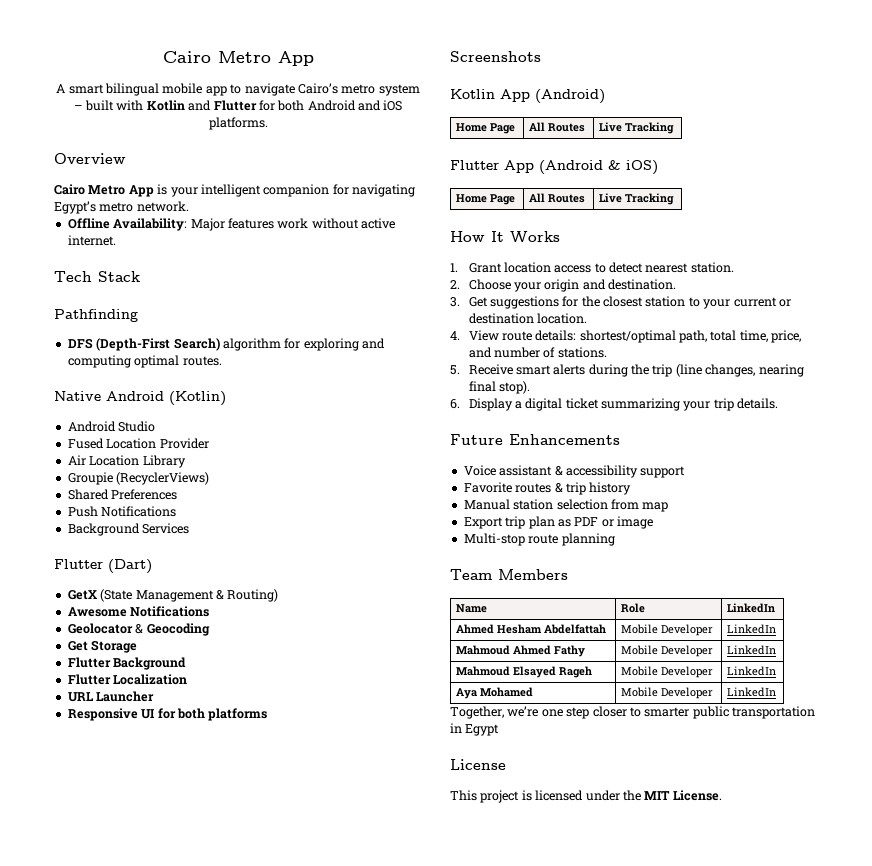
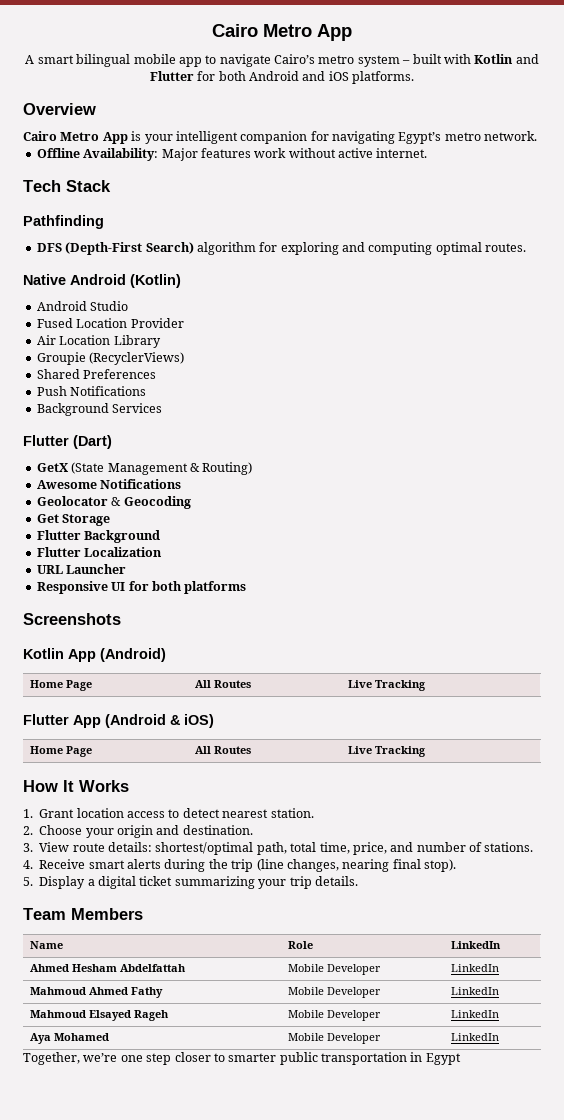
[468,296,791,309] [468,313,587,324] [450,331,460,340] Get suggestions for the closest station to your current or destination location. // 4. -> (33, 847) none
[450,365,460,375] 5. -> [23,860,33,869] 4.
[450,399,460,409] 6. -> [23,877,33,886] 5.
[450,434,620,445] [463,465,686,478] [463,482,632,495] [463,499,669,512] [463,516,653,529] [463,533,615,546] // Future Enhancements // Voice assistant & accessibility support // Favorite routes & trip history // Manual station selection from map // Export trip plan as PDF or image // Multi-stop route planning -> (358, 881) none
[450,759,506,770] [450,790,722,803] // License // This project is licensed under the MIT License. -> (461, 1059) none

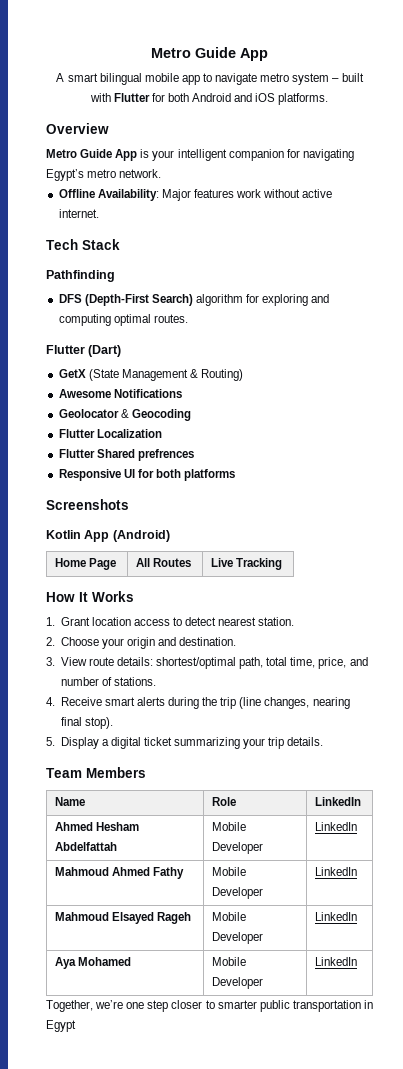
[212,24,312,37] Cairo Metro -> [151,47,236,58] Metro Guide
[274,54,315,64] Cairo’s -> (258, 79) none
[474,54,539,64] Kotlin and -> (111, 97) none
[23,131,100,141] Cairo Metro -> [46,149,113,158] Metro Guide
[23,274,181,288] [36,301,129,311] [36,318,184,328] [36,335,161,348] [36,352,185,365] [36,369,157,379] [36,386,147,396] [36,403,163,416] // Native Android (Kotlin) // Android Studio // Fused Location Provider // Air Location Library // Groupie (RecyclerViews) // Shared Preferences // Push Notifications // Background Services -> (188, 318) none
[36,514,111,526] [36,530,161,543] // Get Storage // Flutter Background -> (191, 415) none
[36,564,127,574] URL Launcher -> [58,449,194,461] Flutter Shared prefrences
[23,714,214,728] [29,746,92,757] [194,746,251,754] [347,746,426,757] // Flutter App (Android & iOS) // Home Page | All Routes | Live Tracking -> (283, 564) none

